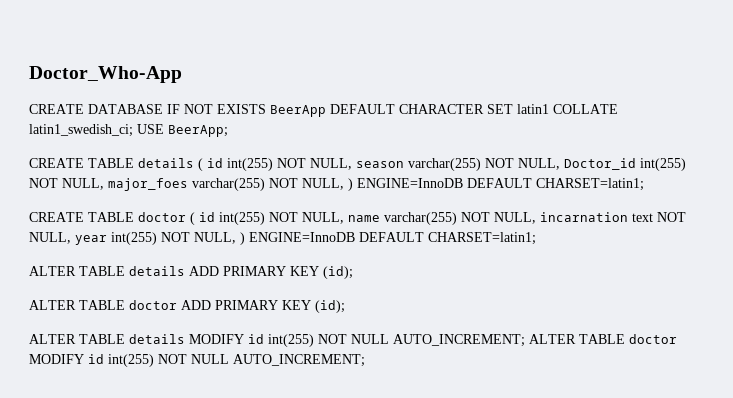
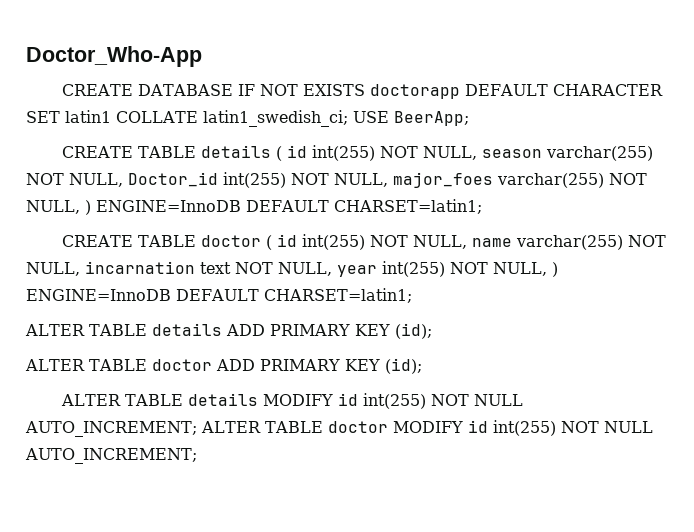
[270,105,326,117] BeerApp -> [369,84,460,99] doctorapp

